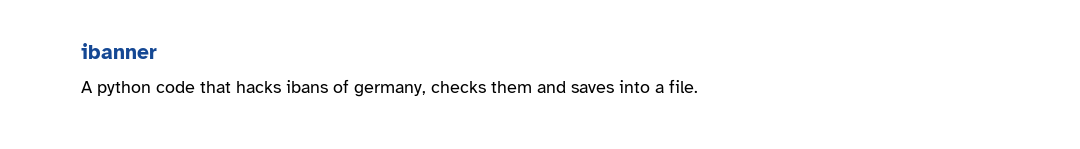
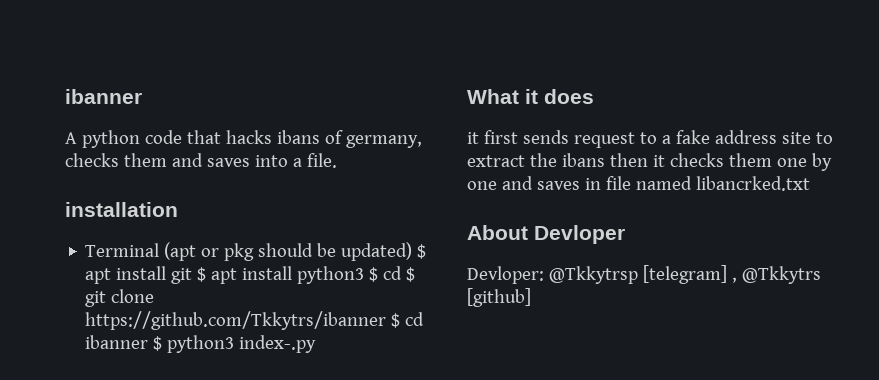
(698, 86) none -> [65,202,178,217] [85,242,427,261] [85,266,416,284] [85,289,155,307] [85,311,425,330] [85,335,317,353] [467,89,594,104] [467,130,833,148] [467,153,832,171] [467,176,810,191] [467,225,625,244] [467,265,821,284] [467,288,531,307] // installation // Terminal (apt or pkg should be updated) $ apt install git $ apt install python3 $ cd $ git clone https://github.com/Tkkytrs/ibanner $ cd ibanner $ python3 index-.py // What it does // it first sends request to a fake address site to extract the ibans then it checks them one by one and saves in file named libancrked.txt // About Devloper // Devloper: @Tkkytrsp [telegram] , @Tkkytrs [github]

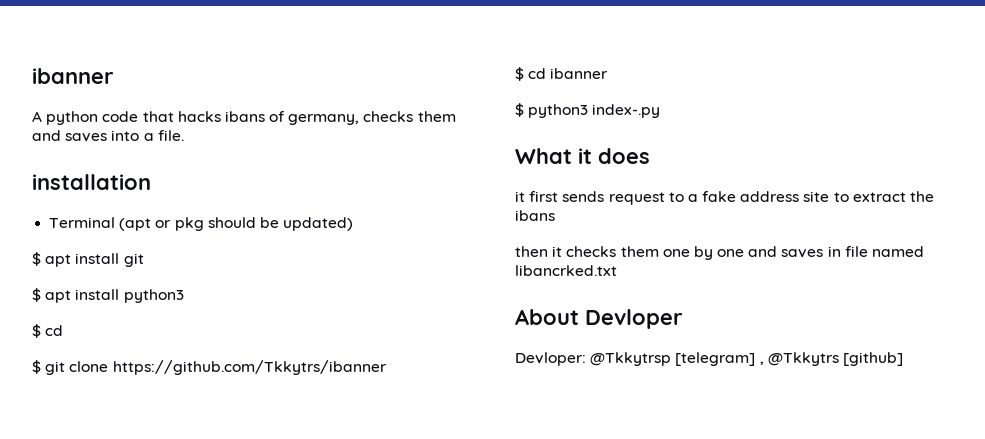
(413, 251) none -> (354, 224) //
(193, 276) none -> (144, 260) //
[369,266,403,282] $ cd -> [32,324,64,338] // $ cd //
(387, 320) none -> (387, 367) //
(149, 342) none -> (609, 73) //
(605, 160) none -> (555, 215) //

